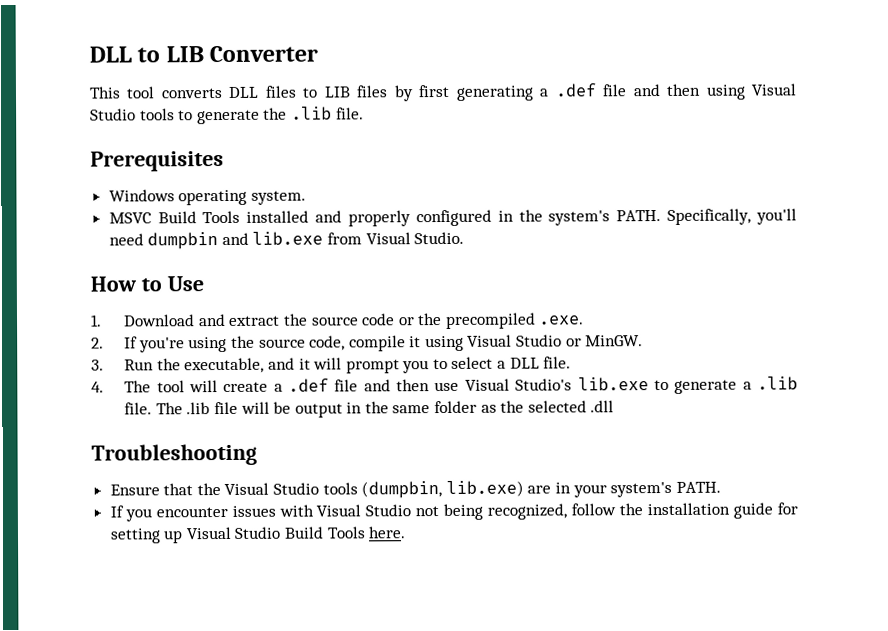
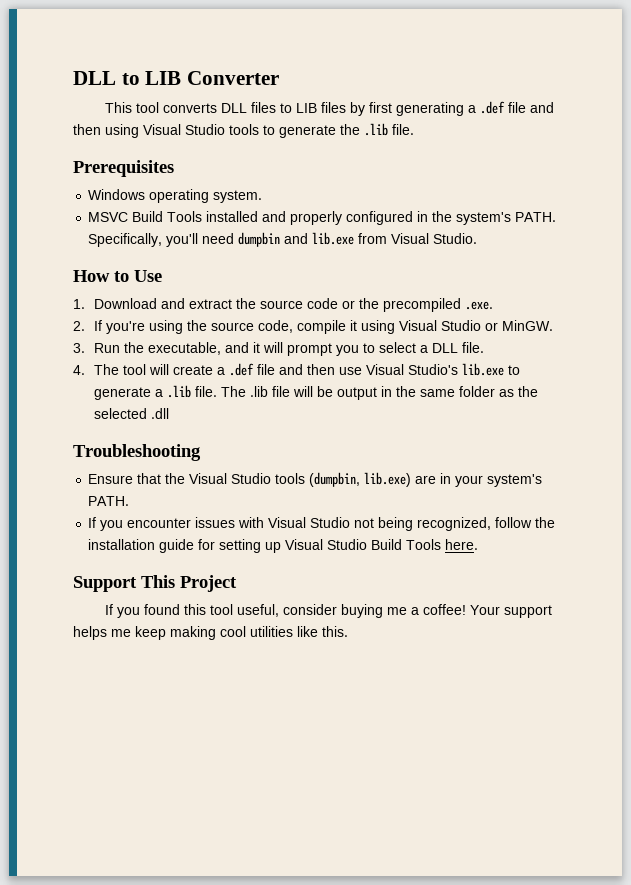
(407, 532) none -> [73,575,237,592] [104,604,552,618] [73,626,348,640] // Support This Project // If you found this tool useful, consider buying me a coffee! Your support helps me keep making cool utilities like this.

